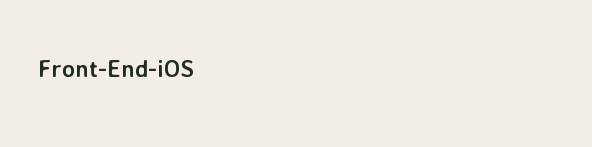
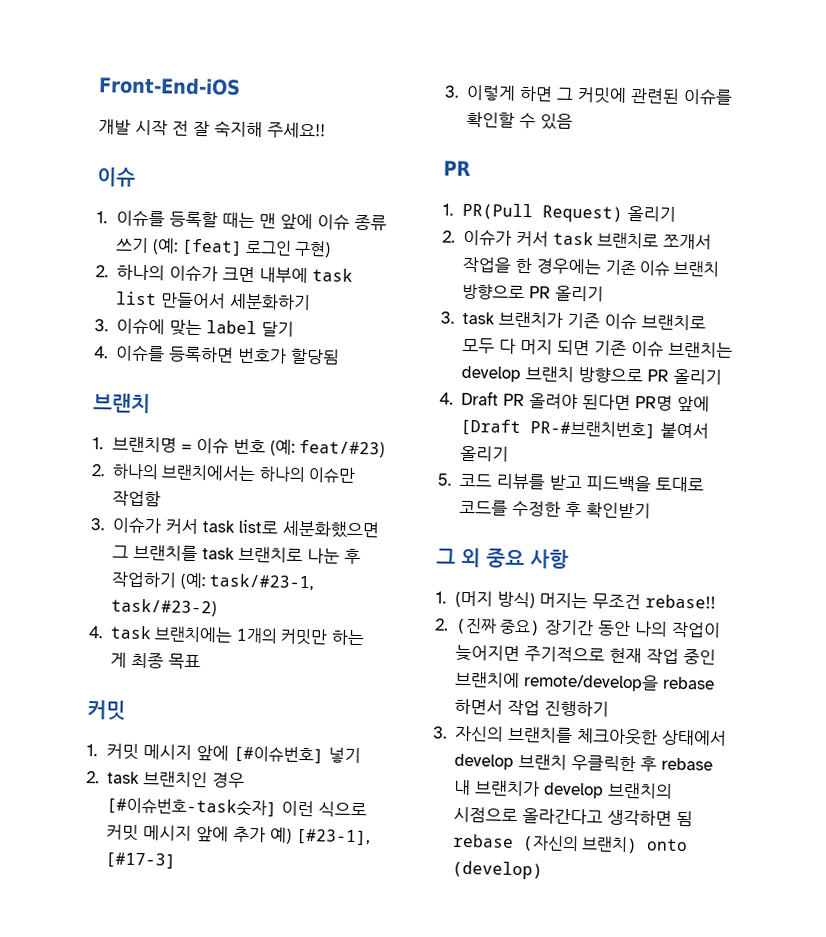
(194, 68) none -> [98,119,326,139] [97,167,136,187] [96,210,387,231] [114,237,332,258] [95,264,353,284] [114,291,311,311] [94,318,294,337] [93,345,340,365] [92,393,151,414] [92,436,385,458] [91,463,357,483] [111,490,161,507] [90,517,379,539] [111,544,361,565] [110,571,314,591] [110,598,217,617] [88,625,366,646] [109,652,201,670] [87,700,126,721] [86,743,361,764] [86,771,245,788] [105,797,367,818] [105,824,370,846] [104,852,176,869] [444,84,733,105] [465,111,573,130] [443,160,471,177] [442,202,676,223] [442,229,712,250] [461,256,720,277] [461,283,604,302] [440,311,706,331] [461,337,733,358] [460,365,722,385] [439,390,710,412] [459,418,709,439] [459,445,509,462] [437,473,704,493] [458,499,651,519] [436,547,569,569] [435,590,716,610] [435,617,721,638] [454,644,716,665] [453,671,715,692] [453,698,609,717] [433,725,727,746] [453,753,713,772] [452,779,673,799] [452,806,693,827] [452,833,688,854] [451,860,543,880] // 개발 시작 전 잘 숙지해 주세요!! // 이슈 // 1. 이슈를 등록할 때는 맨 앞에 이슈 종류 쓰기 (예: [feat] 로그인 구현) // 2. 하나의 이슈가 크면 내부에 task list 만들어서 세분화하기 // 3. 이슈에 맞는 label 달기 // 4. 이슈를 등록하면 번호가 할당됨 // 브랜치 // 1. 브랜치명 = 이슈 번호 (예: feat/#23) // 2. 하나의 브랜치에서는 하나의 이슈만 작업함 // 3. 이슈가 커서 task list로 세분화했으면 그 브랜치를 task 브랜치로 나눈 후 작업하기 (예: task/#23-1, task/#23-2) // 4. task 브랜치에는 1개의 커밋만 하는 게 최종 목표 // 커밋 // 1. 커밋 메시지 앞에 [#이슈번호] 넣기 // 2. task 브랜치인 경우 [#이슈번호-task숫자] 이런 식으로 커밋 메시지 앞에 추가 예) [#23-1], [#17-3] // 3. 이렇게 하면 그 커밋에 관련된 이슈를 확인할 수 있음 // PR // 1. PR(Pull Request) 올리기 // 2. 이슈가 커서 task 브랜치로 쪼개서 작업을 한 경우에는 기존 이슈 브랜치 방향으로 PR 올리기 // 3. task 브랜치가 기존 이슈 브랜치로 모두 다 머지 되면 기존 이슈 브랜치는 develop 브랜치 방향으로 PR 올리기 // 4. Draft PR 올려야 된다면 PR명 앞에 [Draft PR-#브랜치번호] 붙여서 올리기 // 5. 코드 리뷰를 받고 피드백을 토대로 코드를 수정한 후 확인받기 // 그 외 중요 사항 // 1. (머지 방식) 머지는 무조건 rebase!! // 2. (진짜 중요) 장기간 동안 나의 작업이 늦어지면 주기적으로 현재 작업 중인 브랜치에 remote/develop을 rebase 하면서 작업 진행하기 // 3. 자신의 브랜치를 체크아웃한 상태에서 develop 브랜치 우클릭한 후 rebase 내 브랜치가 develop 브랜치의 시점으로 올라간다고 생각하면 됨 rebase (자신의 브랜치) onto (develop)

